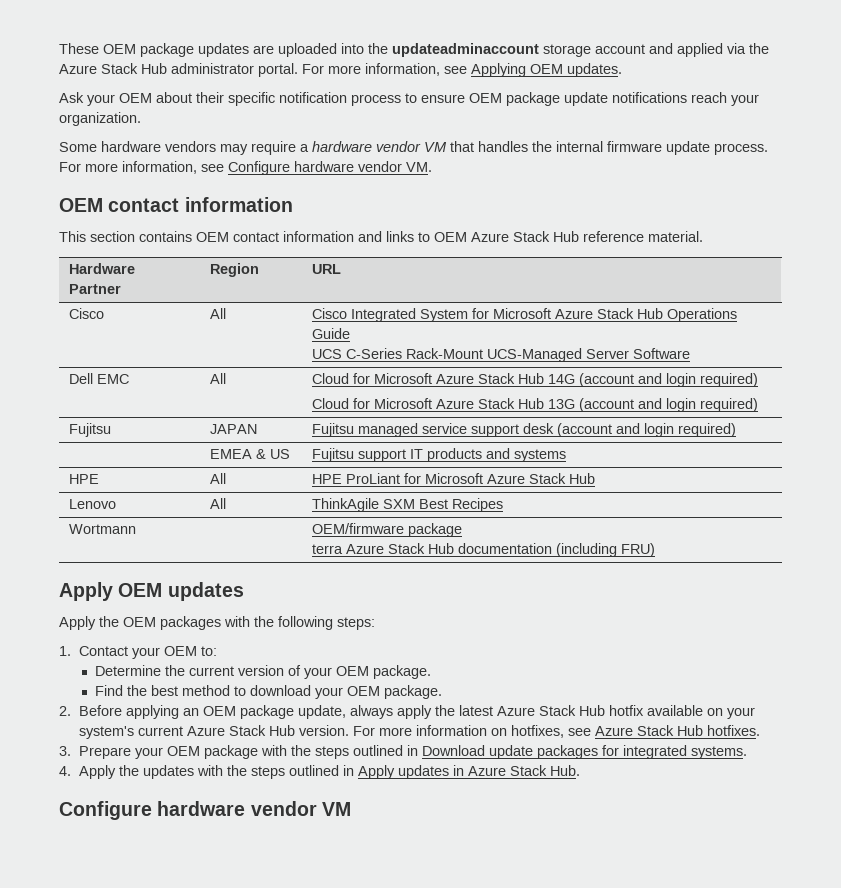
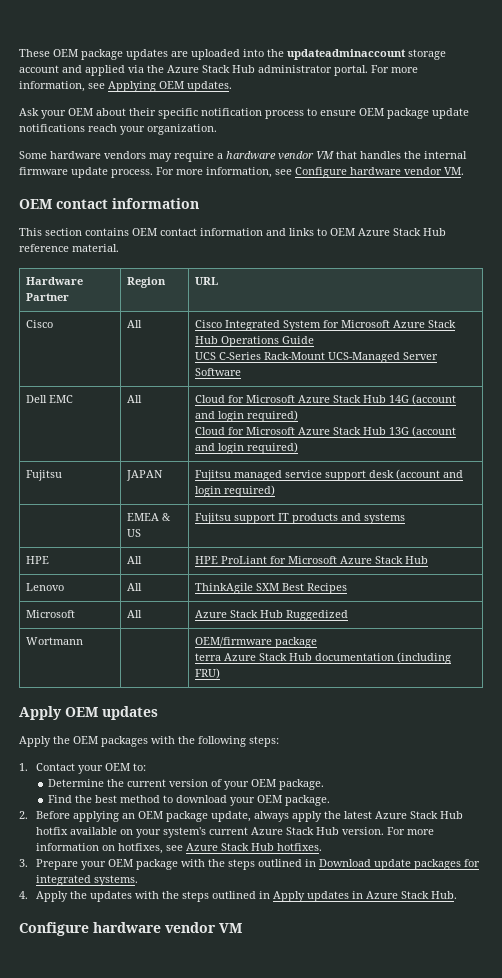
(504, 505) none -> [25,610,75,618] [126,610,142,618] [194,610,348,621] // Microsoft | All | Azure Stack Hub Ruggedized

